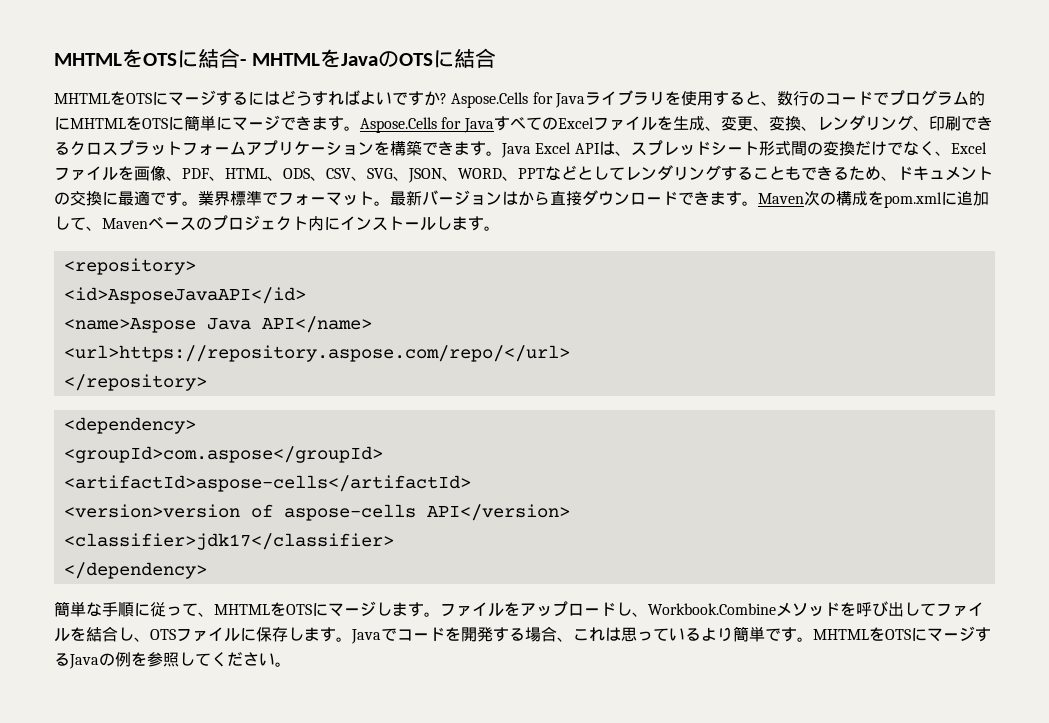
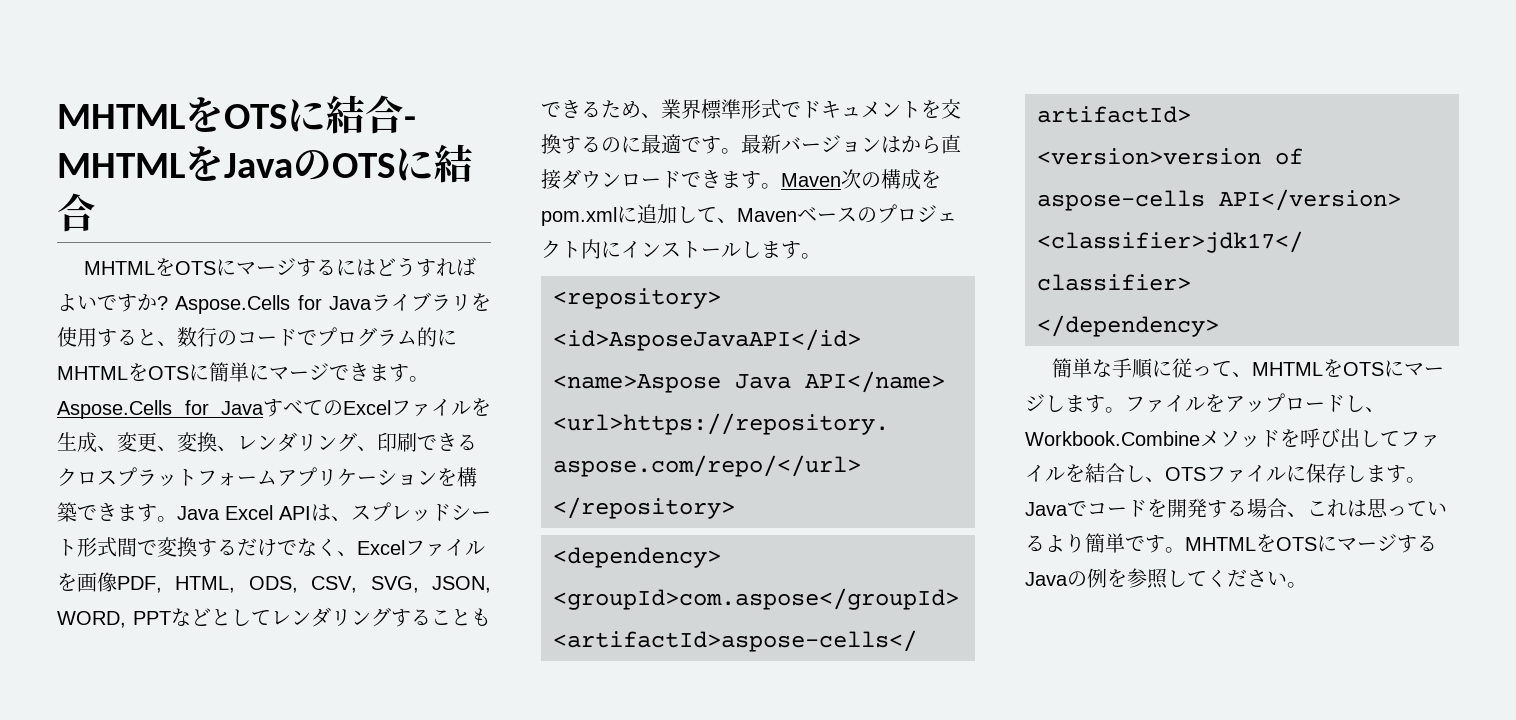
[806,141,855,156] の変換 -> [137,537,237,557] で変換する
[166,168,518,183] 、PDF、HTML、ODS、CSV、SVG、JSON、WORD、 -> [117,576,491,593] [57,611,126,628] PDF, HTML, ODS, CSV, SVG, JSON, WORD,
[897,166,993,181] [54,190,374,206] ドキュメントの交換に最適です。業界標準でフォーマット -> [661,99,961,119] [541,134,721,154] 業界標準形式でドキュメントを交換するのに最適です

